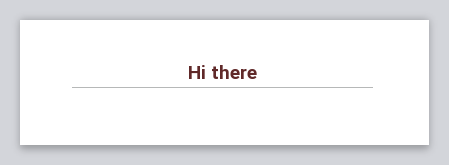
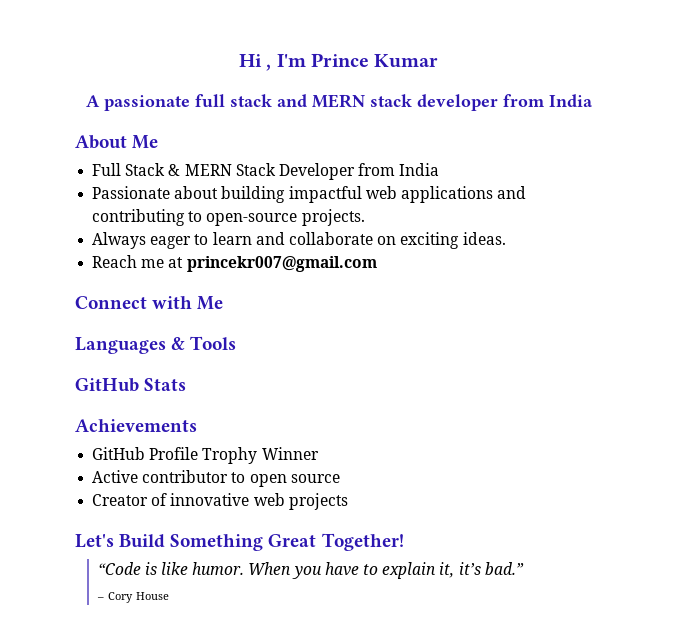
[211,65,258,79] there -> [266,53,439,71] [85,94,593,111] [75,135,159,149] [92,163,440,180] [92,186,527,203] [92,209,365,226] [92,232,506,249] [92,255,377,272] [75,296,224,310] [75,336,237,354] [75,378,187,392] [75,419,197,432] [92,447,319,464] [92,470,340,487] [92,493,348,510] [75,533,404,551] [97,562,524,579] [96,592,170,603] , I'm Prince Kumar // A passionate full stack and MERN stack developer from India // About Me // Full Stack & MERN Stack Developer from India // Passionate about building impactful web applications and contributing to open-source projects. // Always eager to learn and collaborate on exciting ideas. // Reach me at princekr007@gmail.com // Connect with Me // Languages & Tools // GitHub Stats // Achievements // GitHub Profile Trophy Winner // Active contributor to open source // Creator of innovative web projects // Let's Build Something Great Together! // “Code is like humor. When you have to explain it, it’s bad.” // – Cory House

